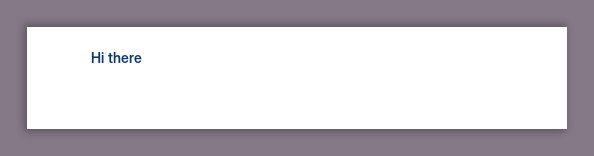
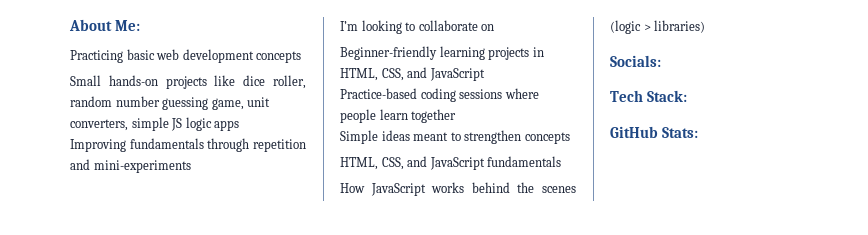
[91,52,142,63] Hi there -> [69,19,141,31] [70,49,302,63] [70,75,306,89] [70,96,271,110] [70,117,240,131] [70,138,306,152] [70,159,191,173] [340,20,495,34] [340,46,544,60] [340,67,485,81] [340,88,539,102] [340,109,457,123] [340,130,570,144] [340,156,562,170] [340,182,576,196] [610,20,706,34] [610,55,661,67] [610,90,688,102] [610,126,699,138] About Me: // Practicing basic web development concepts // Small hands-on projects like dice roller, random number guessing game, unit converters, simple JS logic apps // Improving fundamentals through repetition and mini-experiments // I’m looking to collaborate on // Beginner-friendly learning projects in HTML, CSS, and JavaScript // Practice-based coding sessions where people learn together // Simple ideas meant to strengthen concepts // HTML, CSS, and JavaScript fundamentals // How JavaScript works behind the scenes (logic > libraries) // Socials: // Tech Stack: // GitHub Stats:

